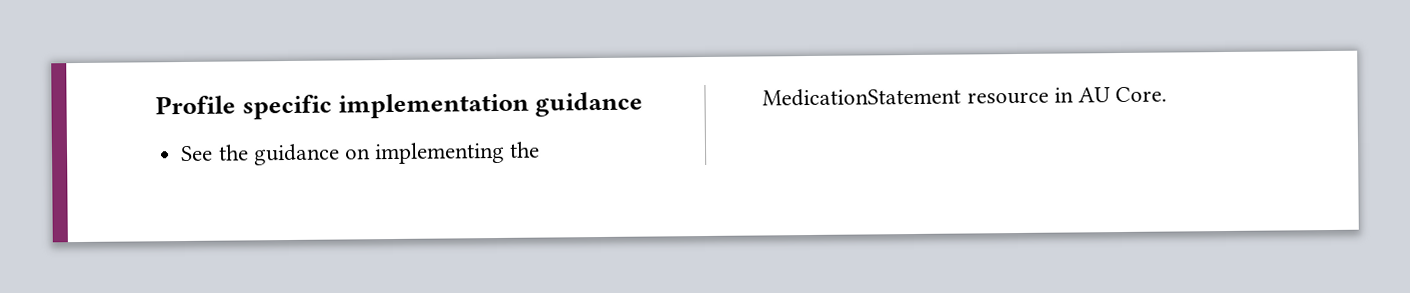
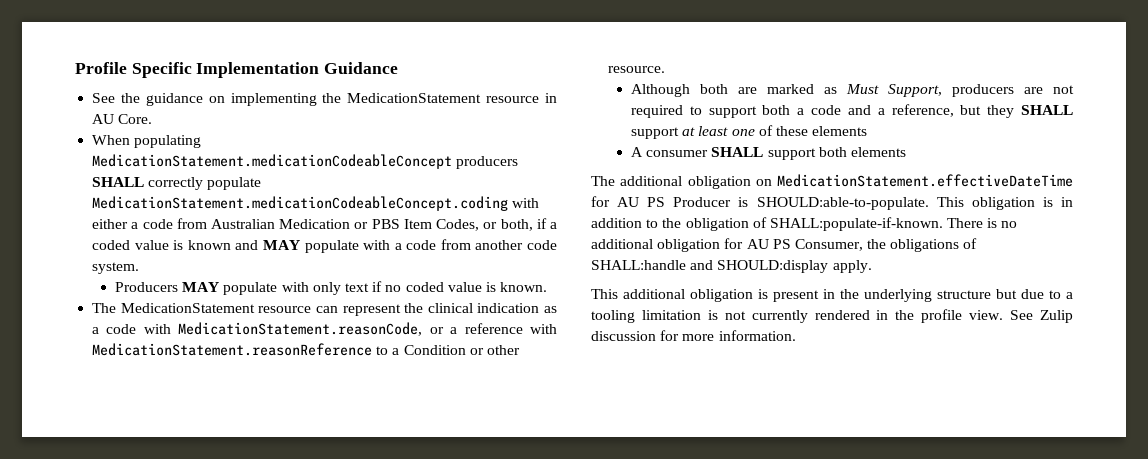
[242,91,644,120] specific implementation guidance -> [131,62,399,78] Specific Implementation Guidance
(1168, 94) none -> [92,135,202,148] [92,154,519,169] [92,177,262,190] [92,196,540,211] [92,218,557,231] [92,239,557,253] [92,262,140,274] [115,281,548,295] [92,303,557,316] [92,322,557,336] [92,343,520,356] [608,66,666,73] [631,84,1074,97] [631,104,1073,118] [631,125,868,139] [631,147,906,160] [591,174,1073,189] [591,196,1073,210] [591,217,1018,231] [591,238,978,252] [591,260,872,273] [591,289,1073,302] [591,309,1073,323] [591,330,796,341] // When populating MedicationStatement.medicationCodeableConcept producers SHALL correctly populate MedicationStatement.medicationCodeableConcept.coding with either a code from Australian Medication or PBS Item Codes, or both, if a coded value is known and MAY populate with a code from another code system. // Producers MAY populate with only text if no coded value is known. // The MedicationStatement resource can represent the clinical indication as a code with MedicationStatement.reasonCode, or a reference with MedicationStatement.reasonReference to a Condition or other resource. // Although both are marked as Must Support, producers are not required to support both a code and a reference, but they SHALL support at least one of these elements // A consumer SHALL support both elements // The additional obligation on MedicationStatement.effectiveDateTime for AU PS Producer is SHOULD:able-to-populate. This obligation is in addition to the obligation of SHALL:populate-if-known. There is no additional obligation for AU PS Consumer, the obligations of SHALL:handle and SHOULD:display apply. // This additional obligation is present in the underlying structure but due to a tooling limitation is not currently rendered in the profile view. See Zulip discussion for more information.

